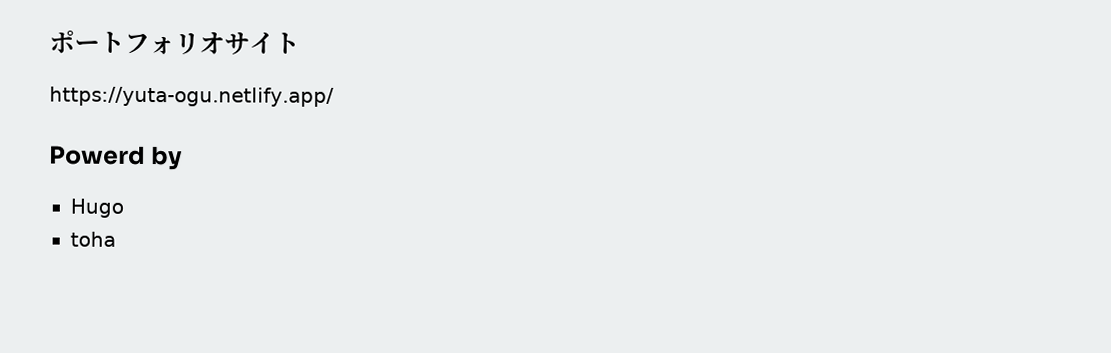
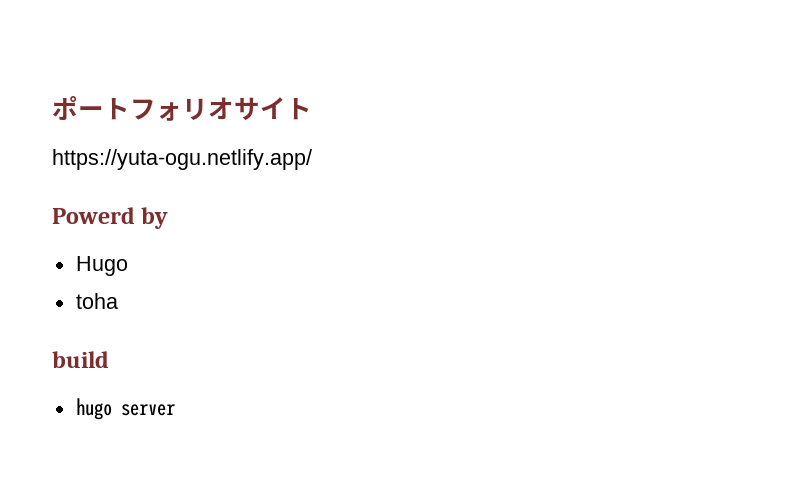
(116, 239) none -> [52,351,109,368] [75,398,175,420] // build // hugo server

